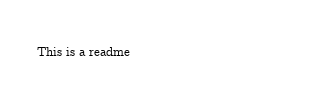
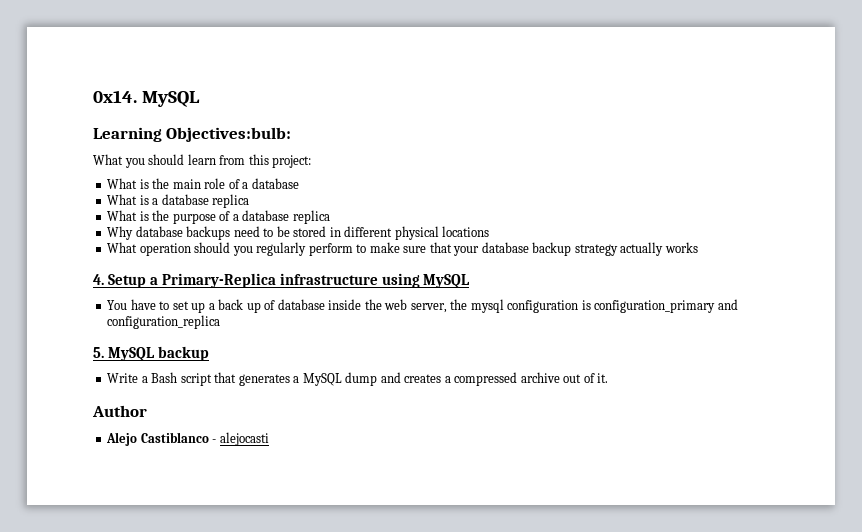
[37,47,130,56] This is a readme -> [93,90,200,107] [93,127,292,142] [93,154,312,168] [107,178,299,189] [107,194,250,208] [107,210,330,224] [107,226,490,240] [107,242,698,256] [93,273,471,288] [107,299,738,313] [107,315,221,329] [93,346,209,361] [107,372,609,386] [92,405,147,417] [106,432,269,446] 0x14. MySQL // Learning Objectives:bulb: // What you should learn from this project: // What is the main role of a database // What is a database replica // What is the purpose of a database replica // Why database backups need to be stored in different physical locations // What operation should you regularly perform to make sure that your database backup strategy actually works // 4. Setup a Primary-Replica infrastructure using MySQL // You have to set up a back up of database inside the web server, the mysql configuration is configuration_primary and configuration_replica // 5. MySQL backup // Write a Bash script that generates a MySQL dump and creates a compressed archive out of it. // Author // Alejo Castiblanco - alejocasti

